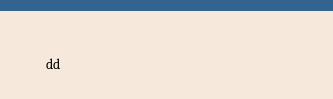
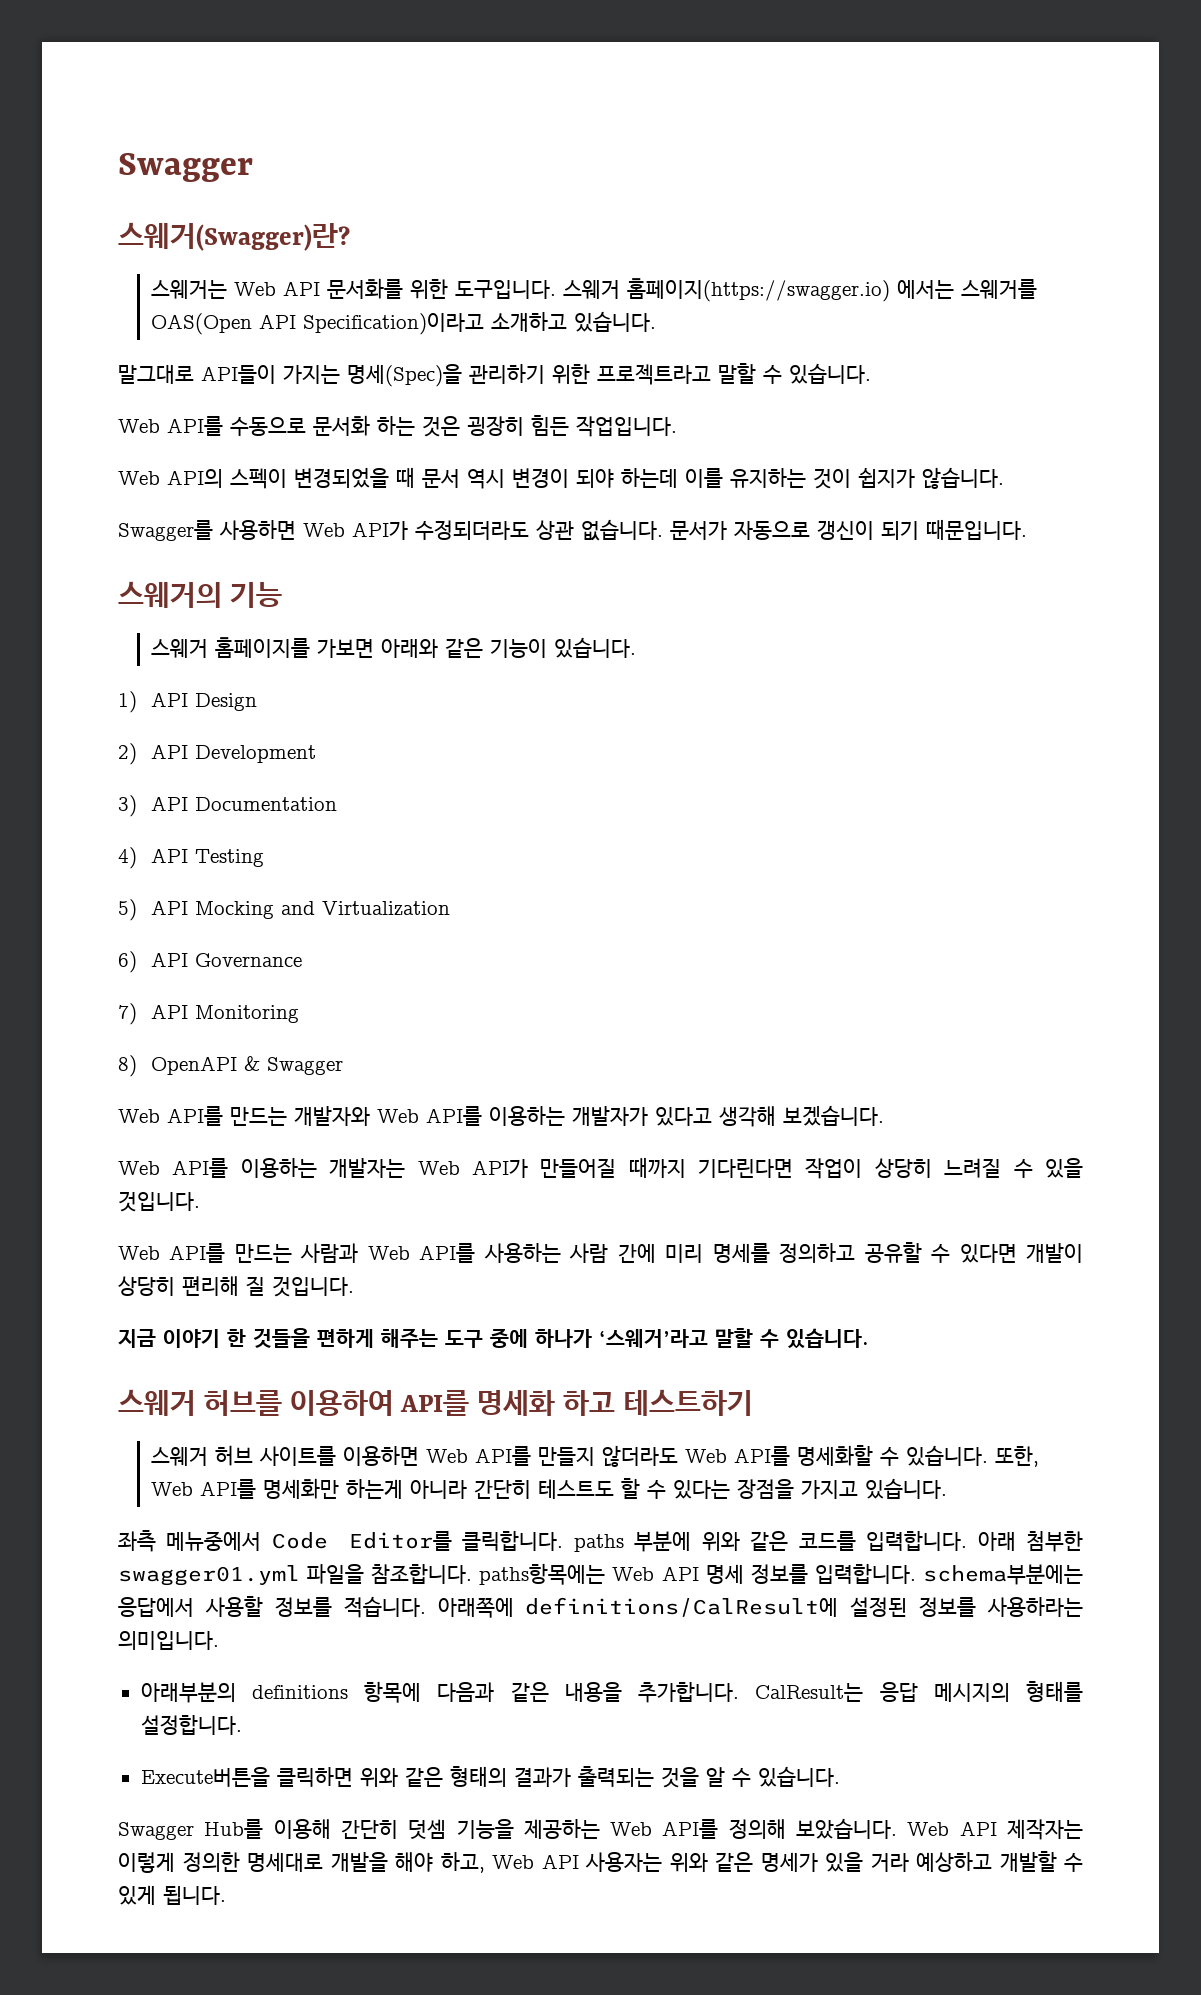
[46,58,60,69] dd -> [118,153,253,182] [118,222,350,251] [150,278,1037,302] [150,311,656,335] [118,363,871,387] [118,415,677,437] [118,467,1004,489] [118,519,1027,541] [118,581,282,608] [150,637,636,658] [118,691,257,713] [118,743,316,765] [118,795,337,817] [118,847,264,869] [118,899,450,921] [118,951,302,973] [118,1003,299,1025] [118,1055,343,1077] [118,1105,884,1127] [118,1157,1083,1179] [118,1191,200,1212] [118,1242,1083,1263] [118,1276,354,1297] [118,1328,869,1349] [118,1389,753,1416] [150,1445,1039,1467] [150,1478,947,1499] [118,1530,1083,1552] [118,1563,1083,1586] [118,1596,1083,1618] [118,1631,219,1650] [140,1681,1083,1703] [140,1714,242,1735] [140,1766,840,1788] [118,1818,1083,1840] [118,1851,1083,1873] [118,1885,226,1905] Swagger // 스웨거(Swagger)란? // 스웨거는 Web API 문서화를 위한 도구입니다. 스웨거 홈페이지(https://swagger.io) 에서는 스웨거를 OAS(Open API Specification)이라고 소개하고 있습니다. // 말그대로 API들이 가지는 명세(Spec)을 관리하기 위한 프로젝트라고 말할 수 있습니다. // Web API를 수동으로 문서화 하는 것은 굉장히 힘든 작업입니다. // Web API의 스펙이 변경되었을 때 문서 역시 변경이 되야 하는데 이를 유지하는 것이 쉽지가 않습니다. // Swagger를 사용하면 Web API가 수정되더라도 상관 없습니다. 문서가 자동으로 갱신이 되기 때문입니다. // 스웨거의 기능 // 스웨거 홈페이지를 가보면 아래와 같은 기능이 있습니다. // 1) API Design // 2) API Development // 3) API Documentation // 4) API Testing // 5) API Mocking and Virtualization // 6) API Governance // 7) API Monitoring // 8) OpenAPI & Swagger // Web API를 만드는 개발자와 Web API를 이용하는 개발자가 있다고 생각해 보겠습니다. // Web API를 이용하는 개발자는 Web API가 만들어질 때까지 기다린다면 작업이 상당히 느려질 수 있을 것입니다. // Web API를 만드는 사람과 Web API를 사용하는 사람 간에 미리 명세를 정의하고 공유할 수 있다면 개발이 상당히 편리해 질 것입니다. // 지금 이야기 한 것들을 편하게 해주는 도구 중에 하나가 ‘스웨거’라고 말할 수 있습니다. // 스웨거 허브를 이용하여 API를 명세화 하고 테스트하기 // 스웨거 허브 사이트를 이용하면 Web API를 만들지 않더라도 Web API를 명세화할 수 있습니다. 또한, Web API를 명세화만 하는게 아니라 간단히 테스트도 할 수 있다는 장점을 가지고 있습니다. // 좌측 메뉴중에서 Code Editor를 클릭합니다. paths 부분에 위와 같은 코드를 입력합니다. 아래 첨부한 swagger01.yml 파일을 참조합니다. paths항목에는 Web API 명세 정보를 입력합니다. schema부분에는 응답에서 사용할 정보를 적습니다. 아래쪽에 definitions/CalResult에 설정된 정보를 사용하라는 의미입니다. // 아래부분의 definitions 항목에 다음과 같은 내용을 추가합니다. CalResult는 응답 메시지의 형태를 설정합니다. // Execute버튼을 클릭하면 위와 같은 형태의 결과가 출력되는 것을 알 수 있습니다. // Swagger Hub를 이용해 간단히 덧셈 기능을 제공하는 Web API를 정의해 보았습니다. Web API 제작자는 이렇게 정의한 명세대로 개발을 해야 하고, Web API 사용자는 위와 같은 명세가 있을 거라 예상하고 개발할 수 있게 됩니다.

